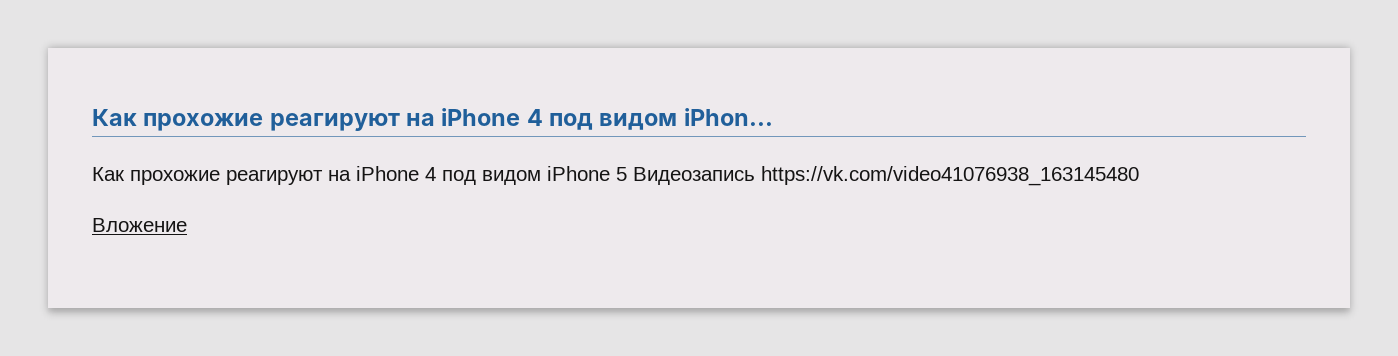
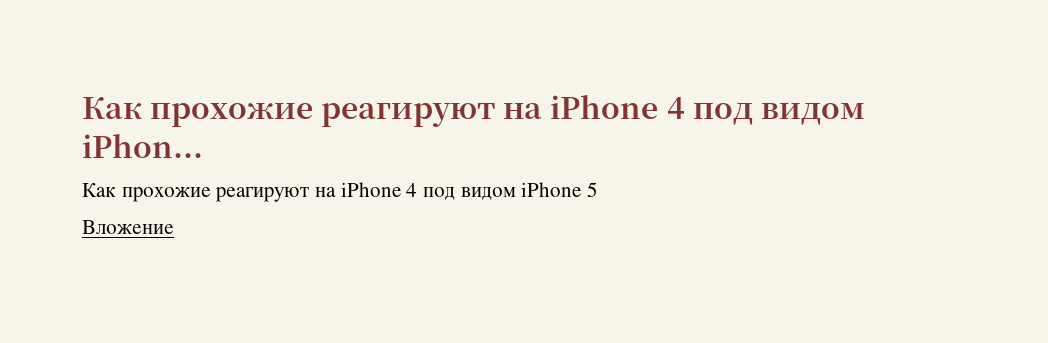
[633,166,1139,186] Видеозапись https://vk.com/video41076938_163145480 -> (599, 189) none

